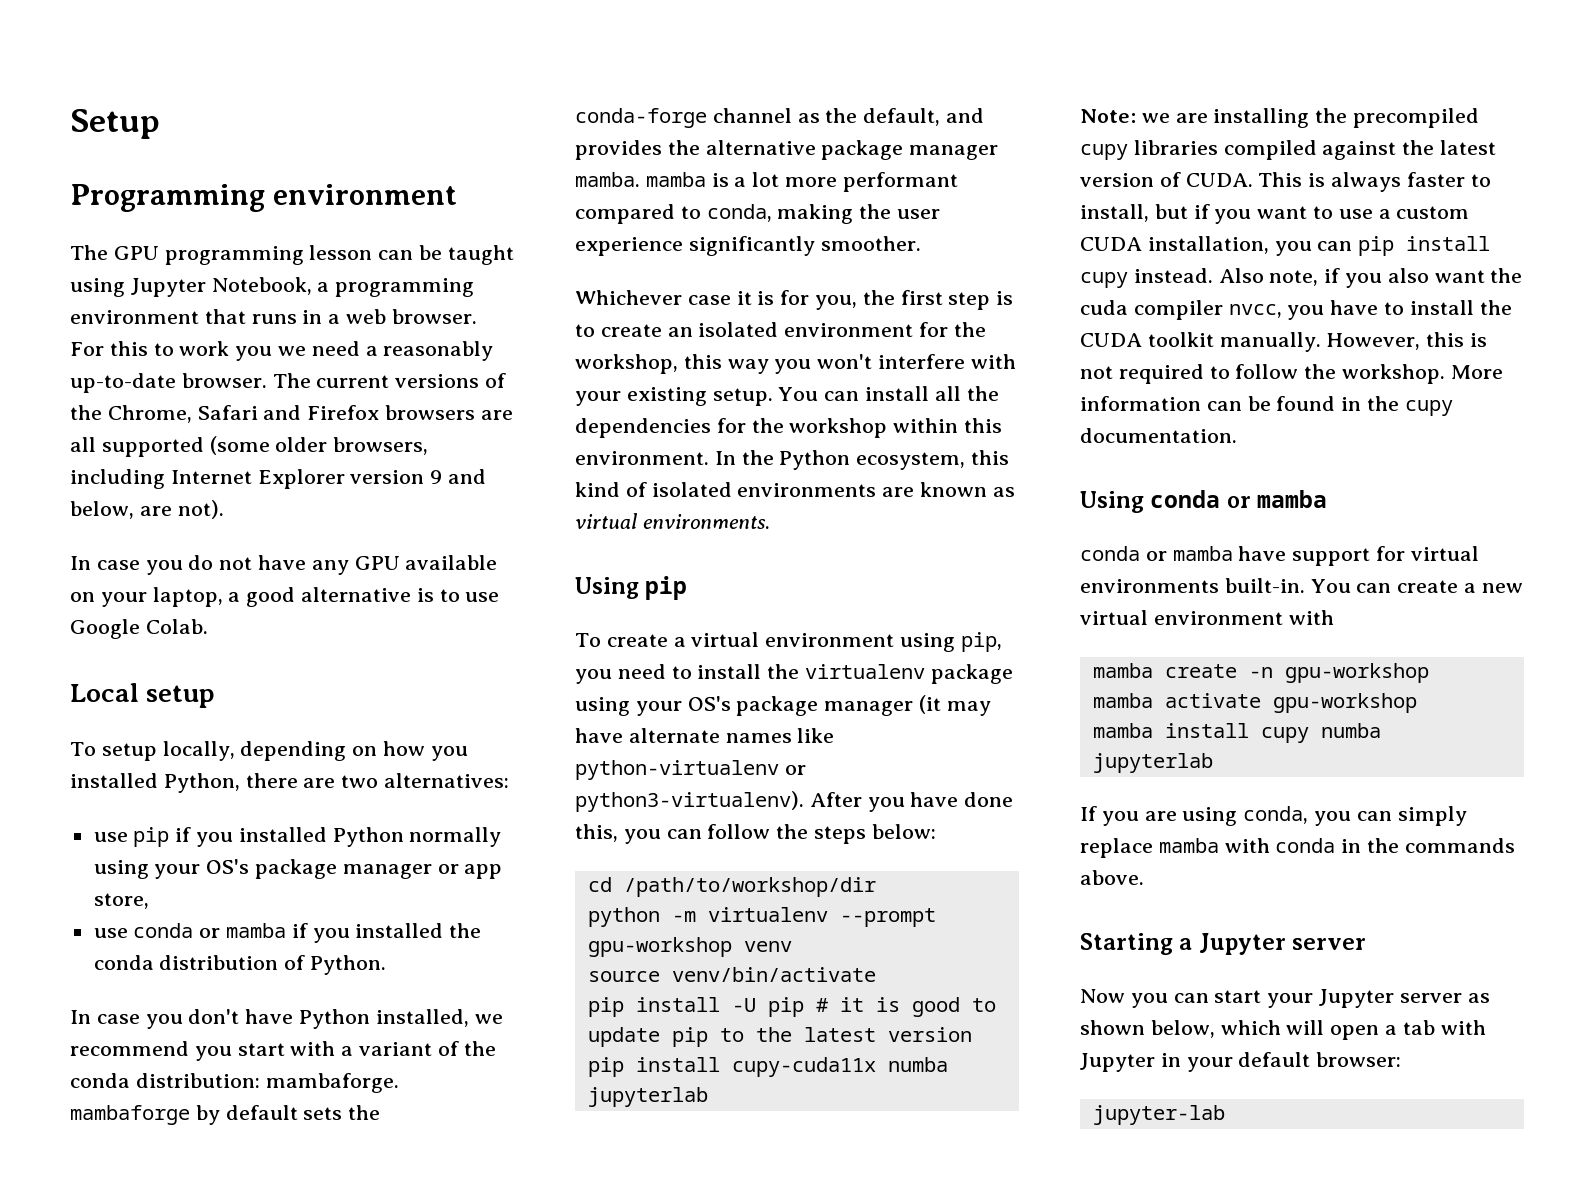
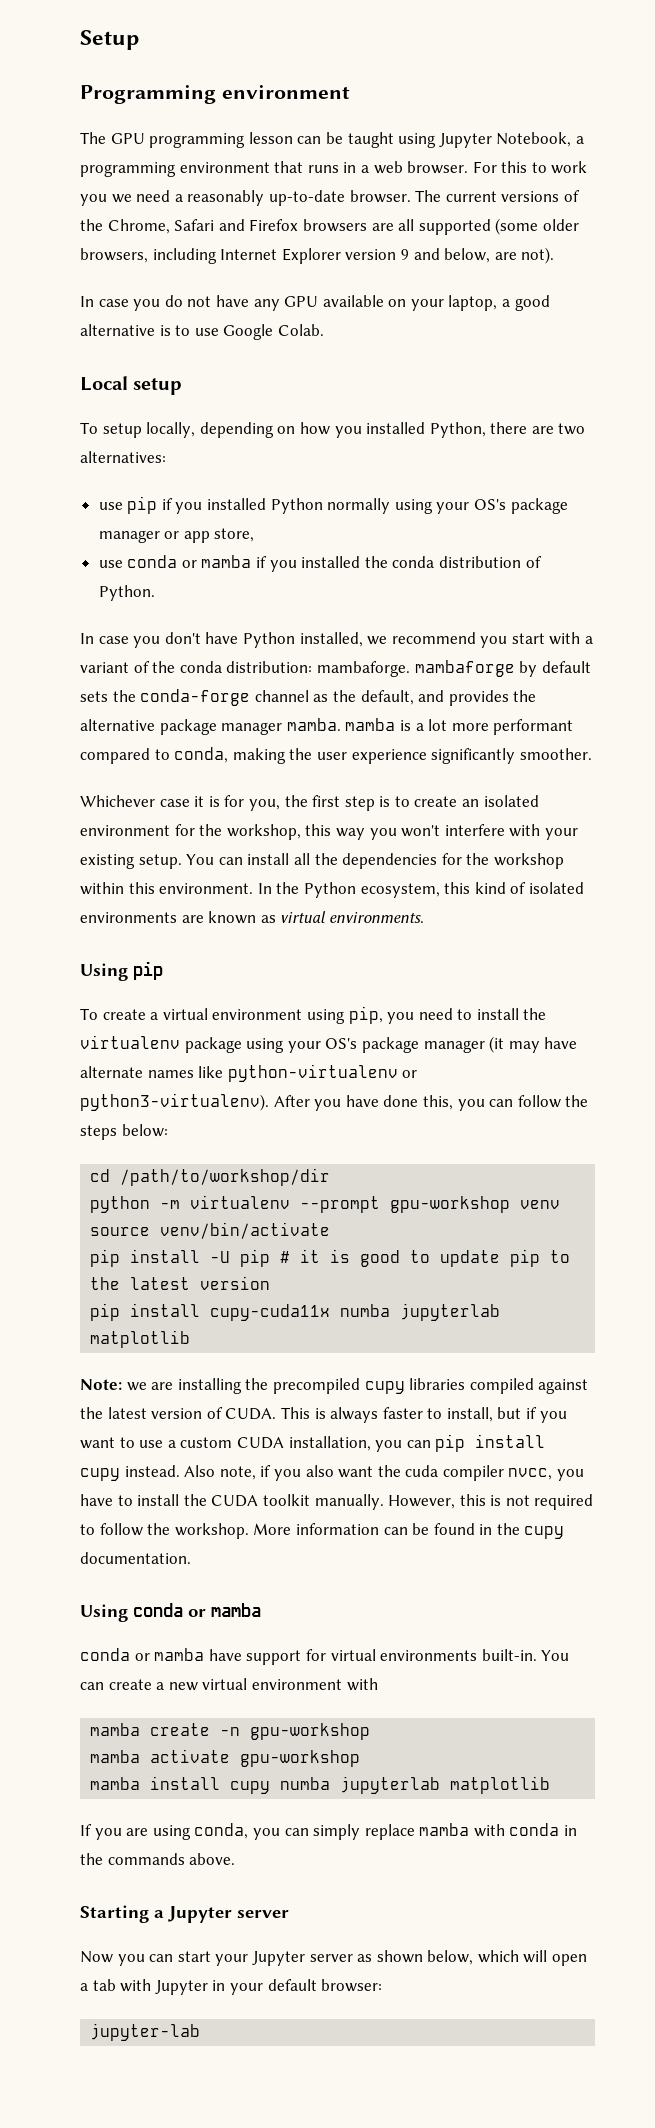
(708, 1097) none -> [90,1330,191,1348] matplotlib
(1213, 763) none -> [450,1776,551,1794] matplotlib

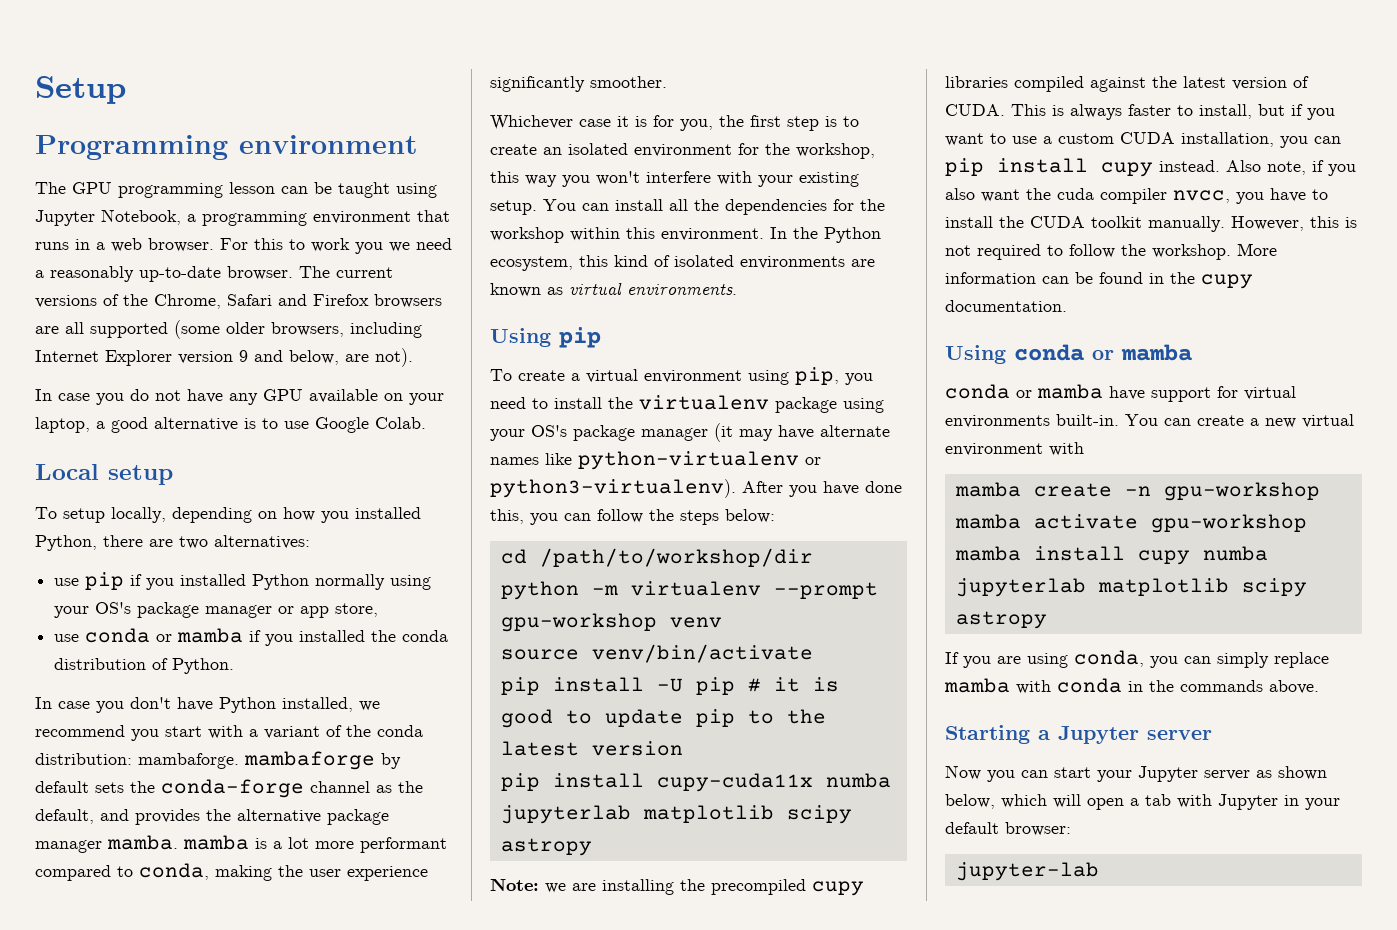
(191, 1339) none -> [786,805,852,824] [500,838,592,856] scipy astropy
(551, 1785) none -> [1241,578,1307,597] [955,611,1047,629] scipy astropy

